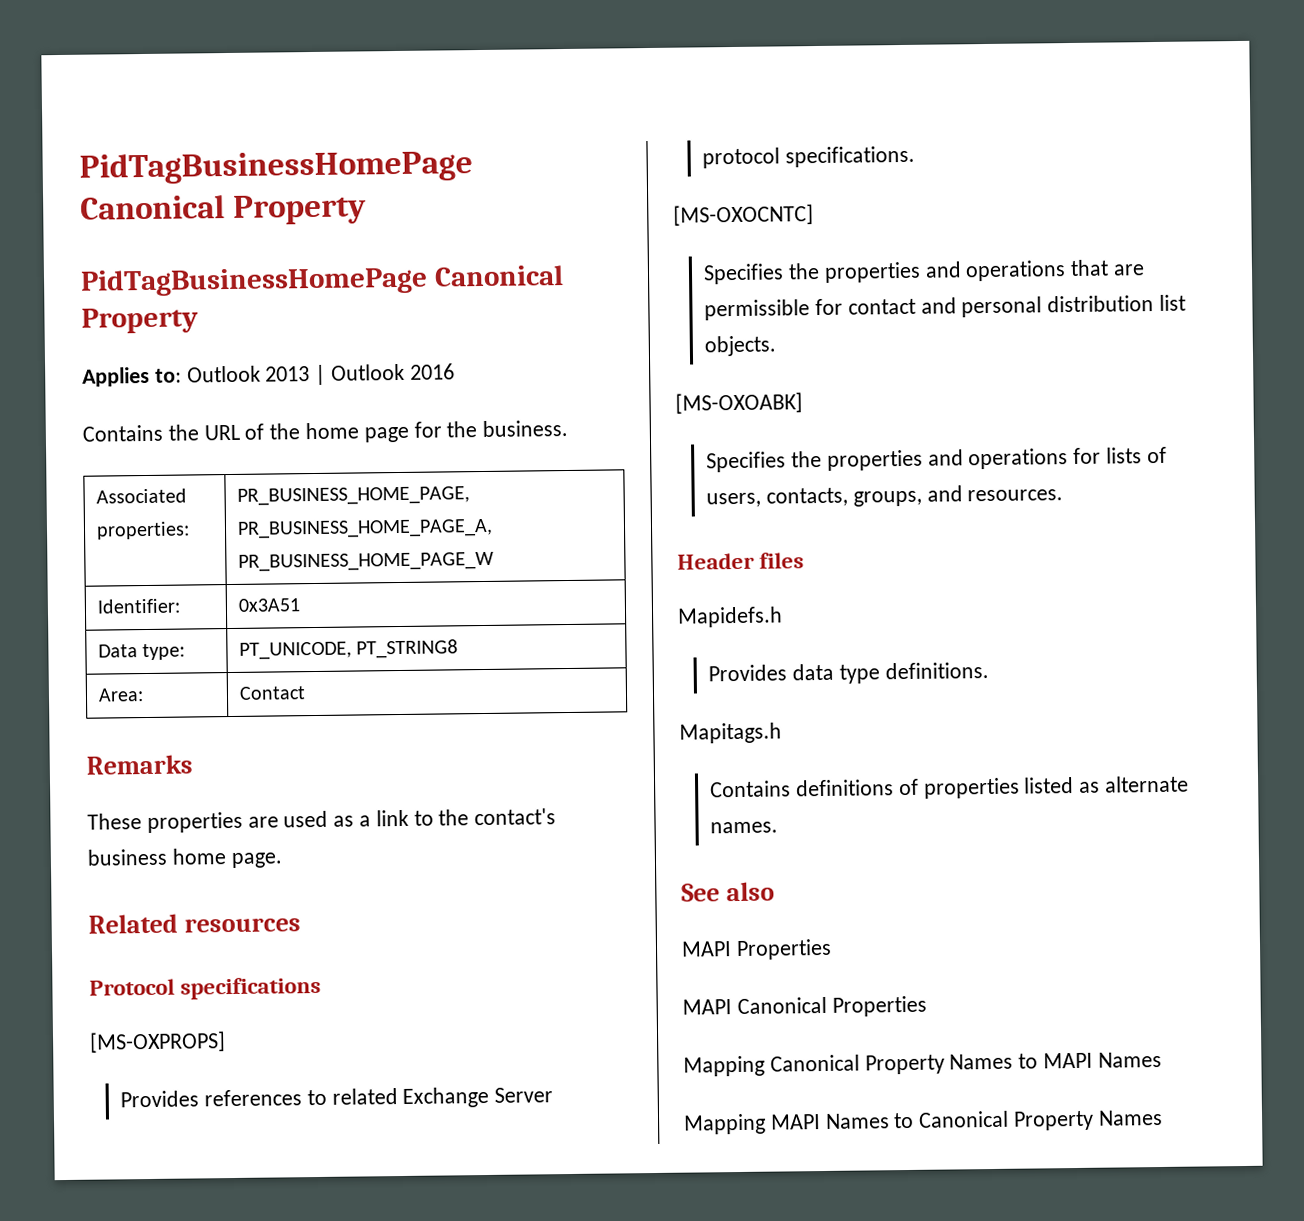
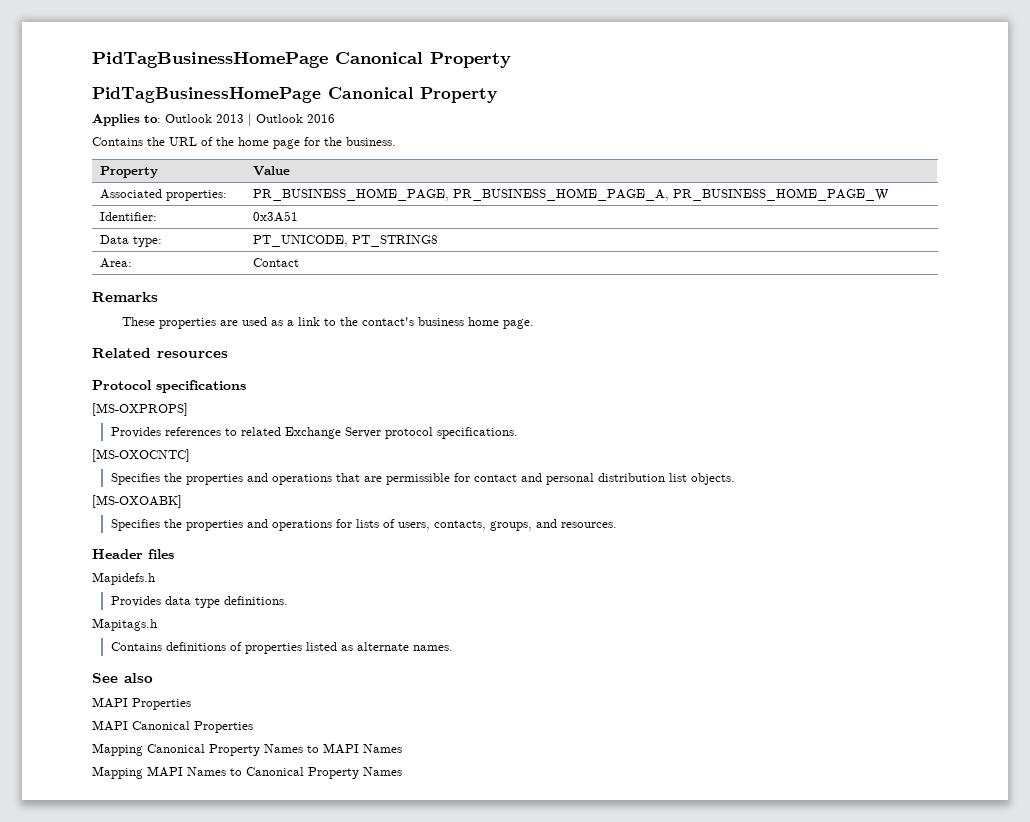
(569, 428) none -> [100,166,159,178] [253,166,291,176] // Property | Value

